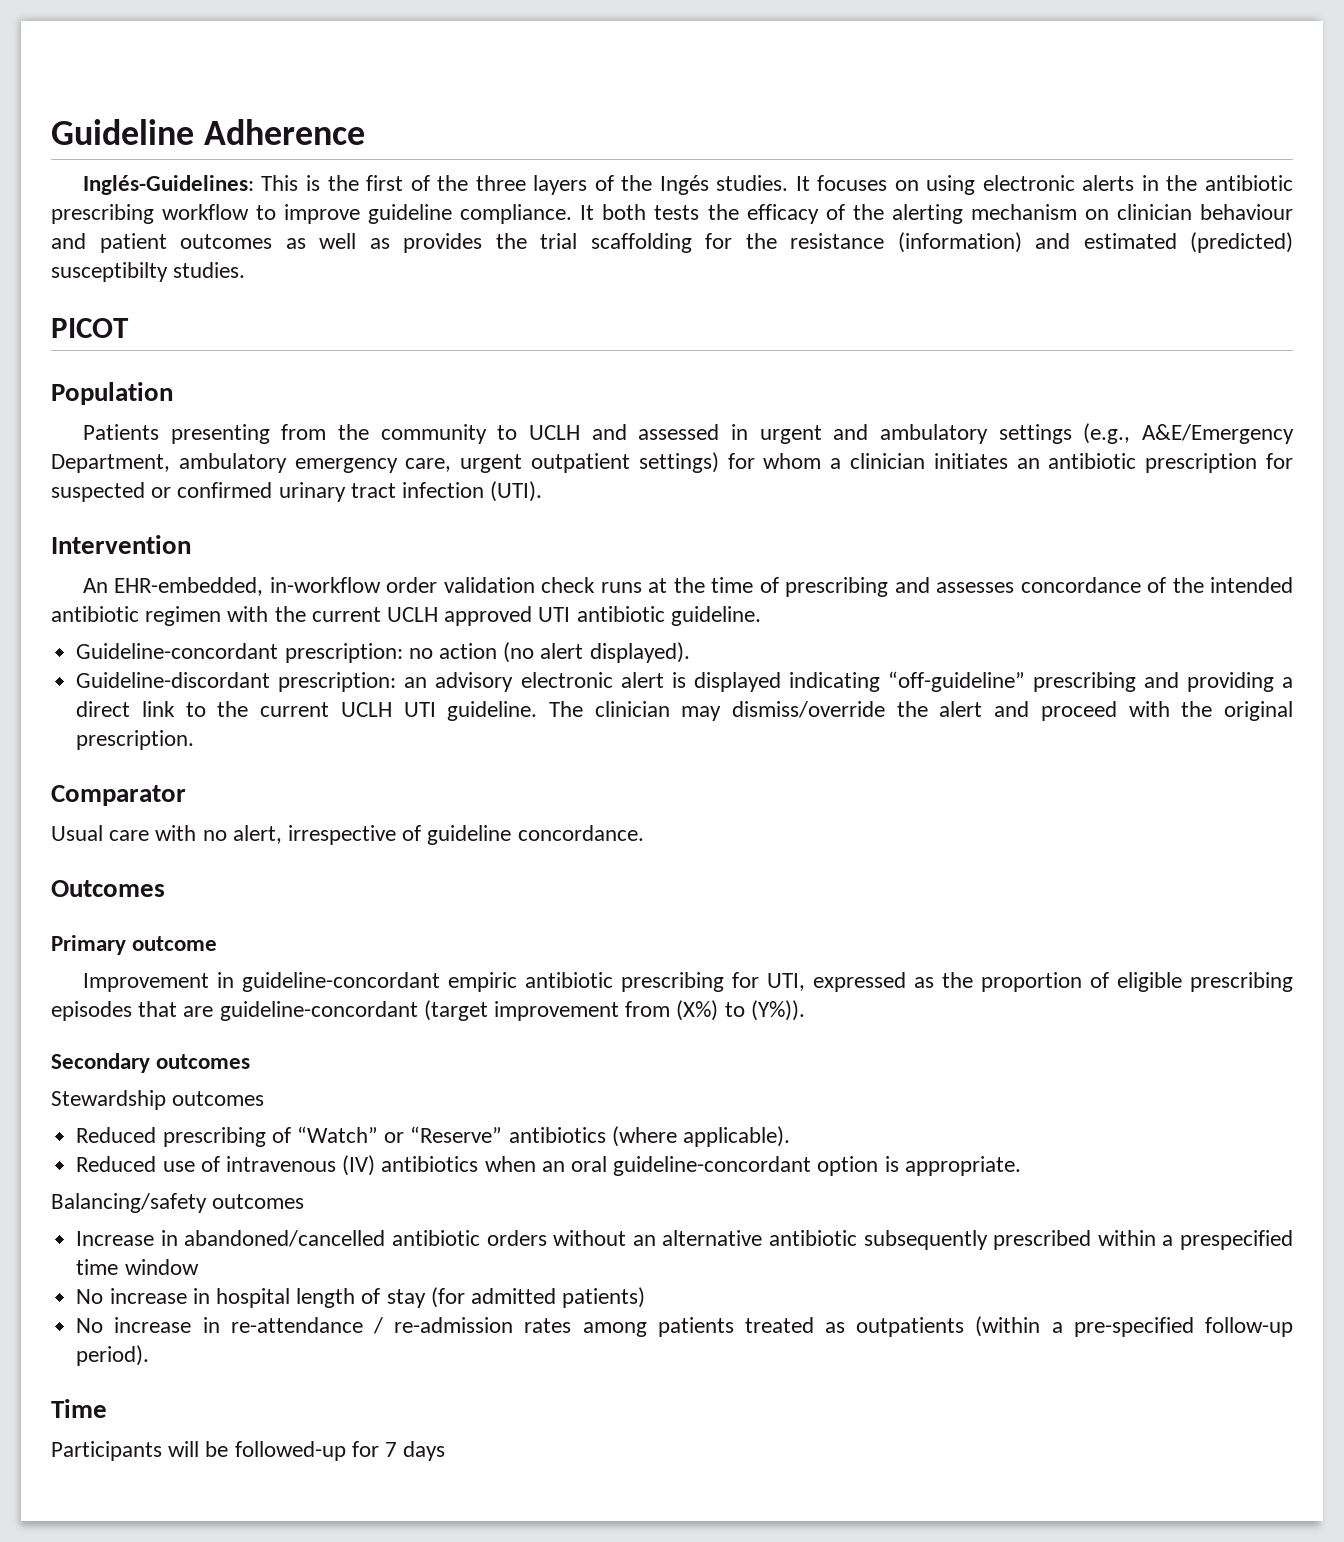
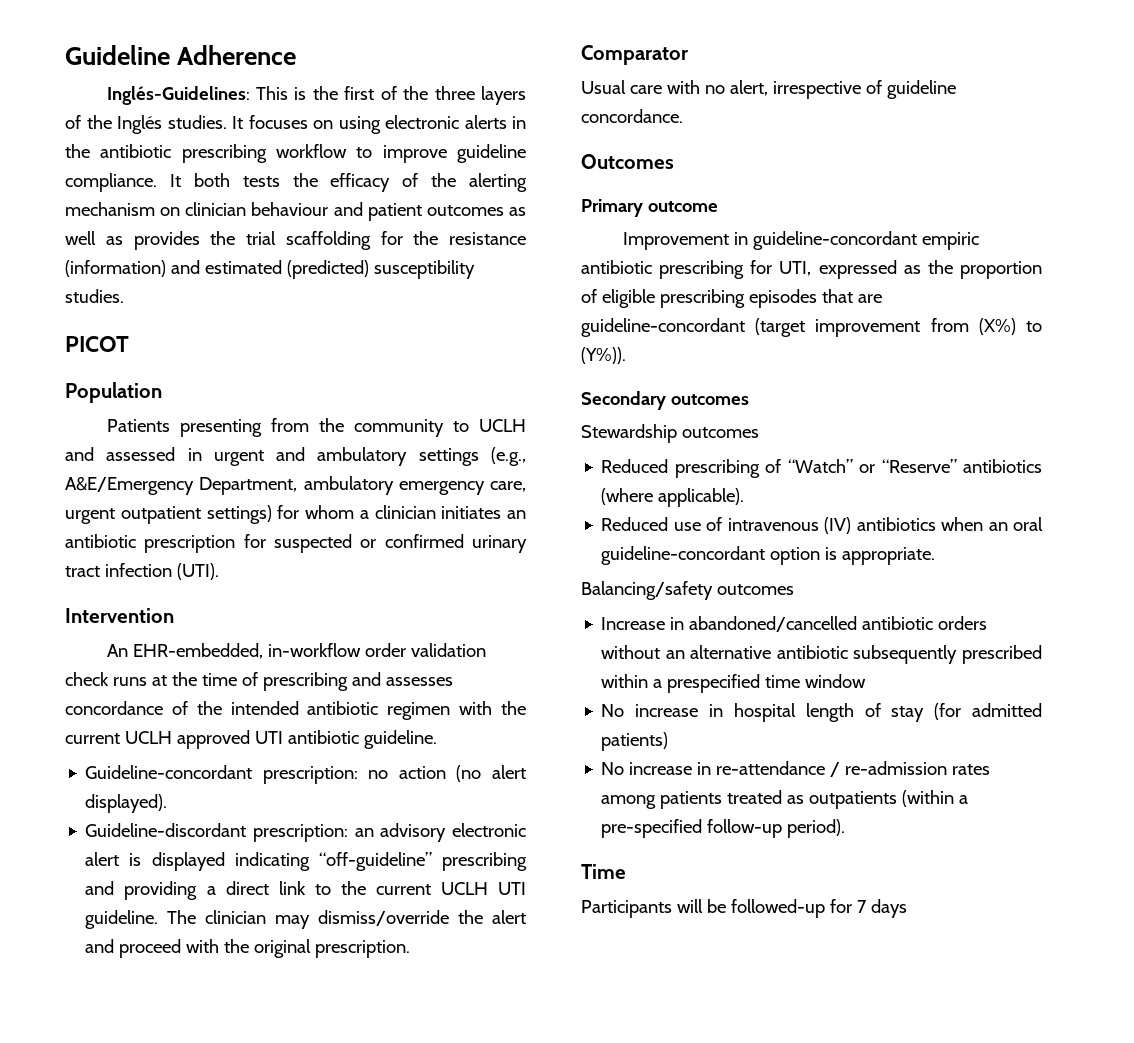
[659,175,709,195] Ingés -> [117,115,162,134] Inglés
[51,262,168,282] susceptibilty -> [373,260,475,279] susceptibility

